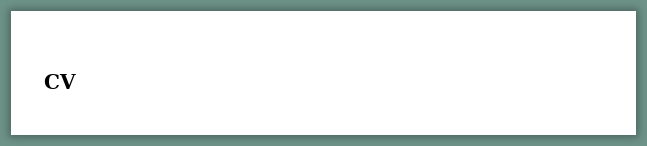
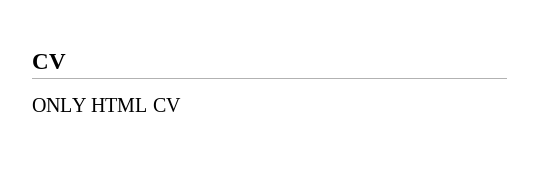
[44,74,76,89] CV -> [32,54,66,69] [32,98,181,112] CV // ONLY HTML CV

